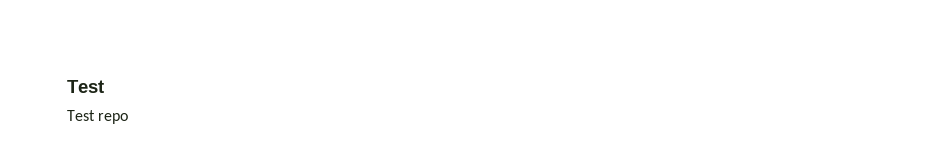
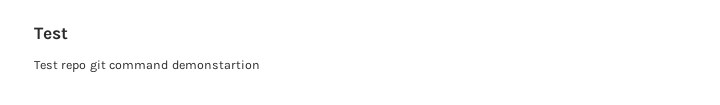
(129, 118) none -> [89,60,260,73] git command demonstartion

